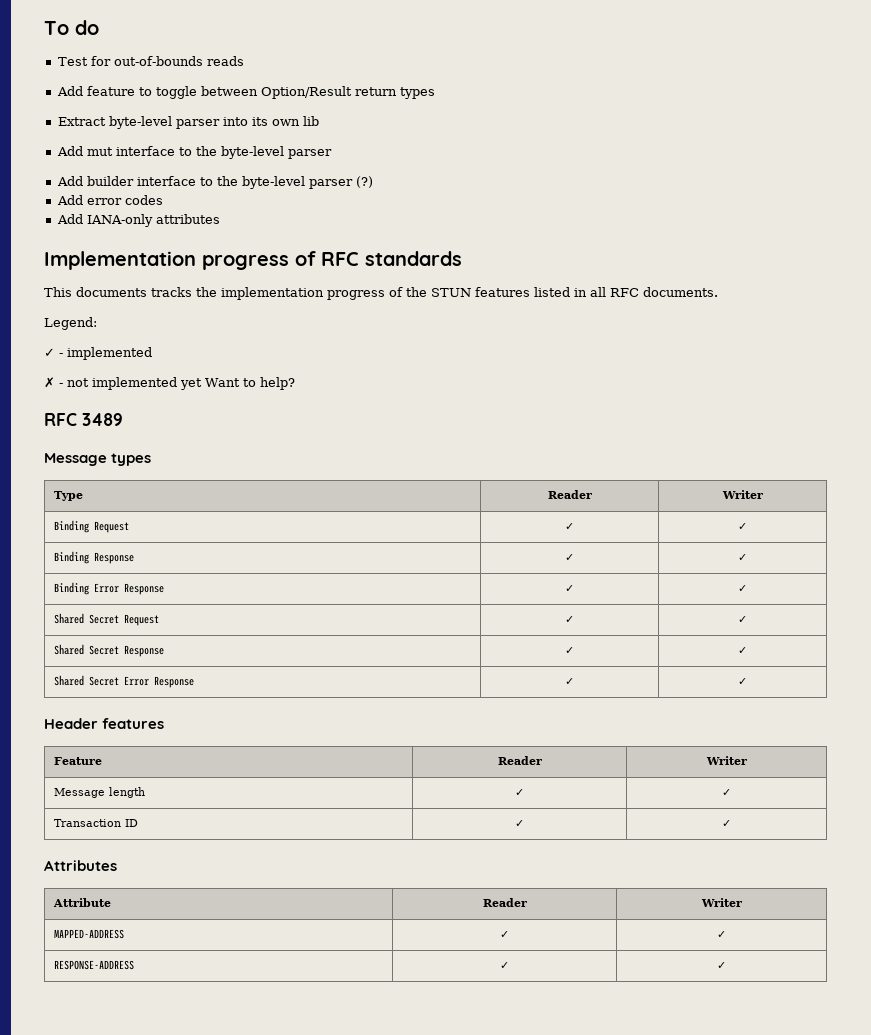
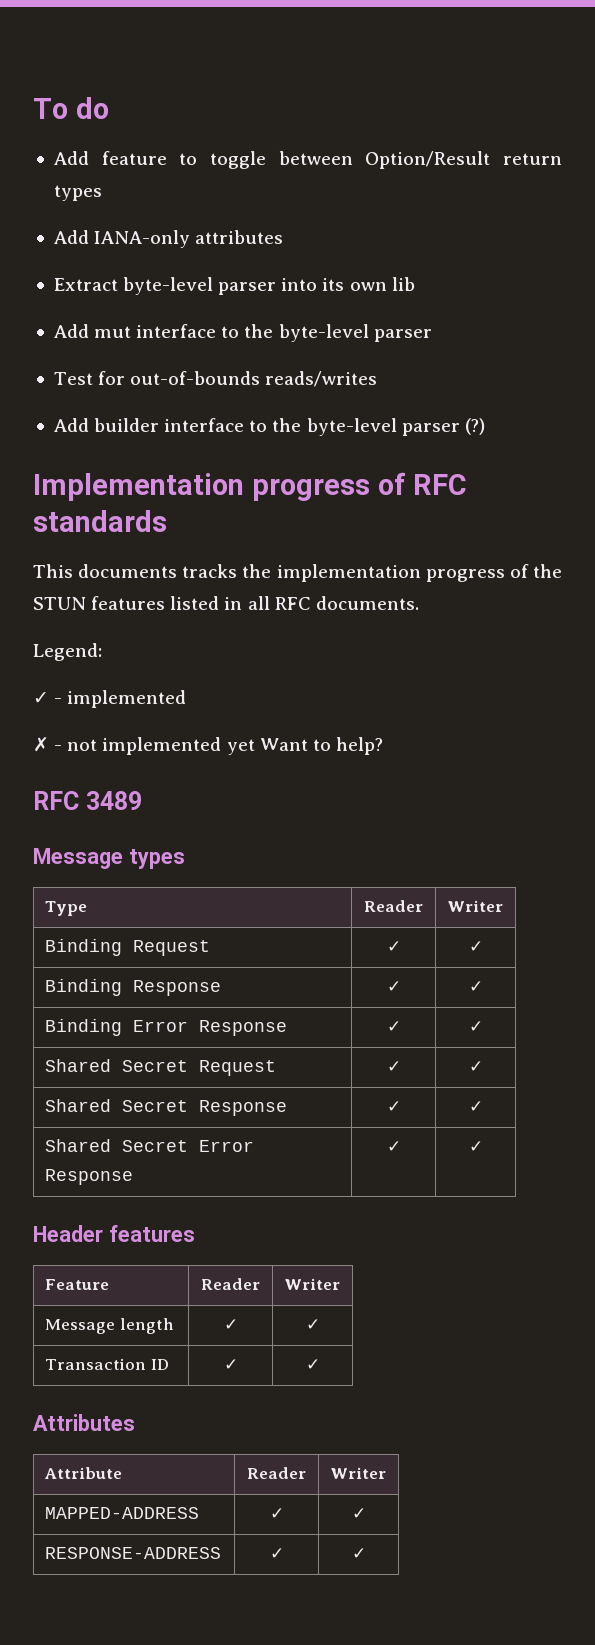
[57,56,244,66] // Test for out-of-bounds reads -> (109, 108) none
(435, 93) none -> [53,230,284,248] // Add IANA-only attributes
(332, 154) none -> [53,371,378,387] // Test for out-of-bounds reads/writes
[56,195,163,205] [56,214,220,227] // Add error codes // Add IANA-only attributes -> (485, 426) none

